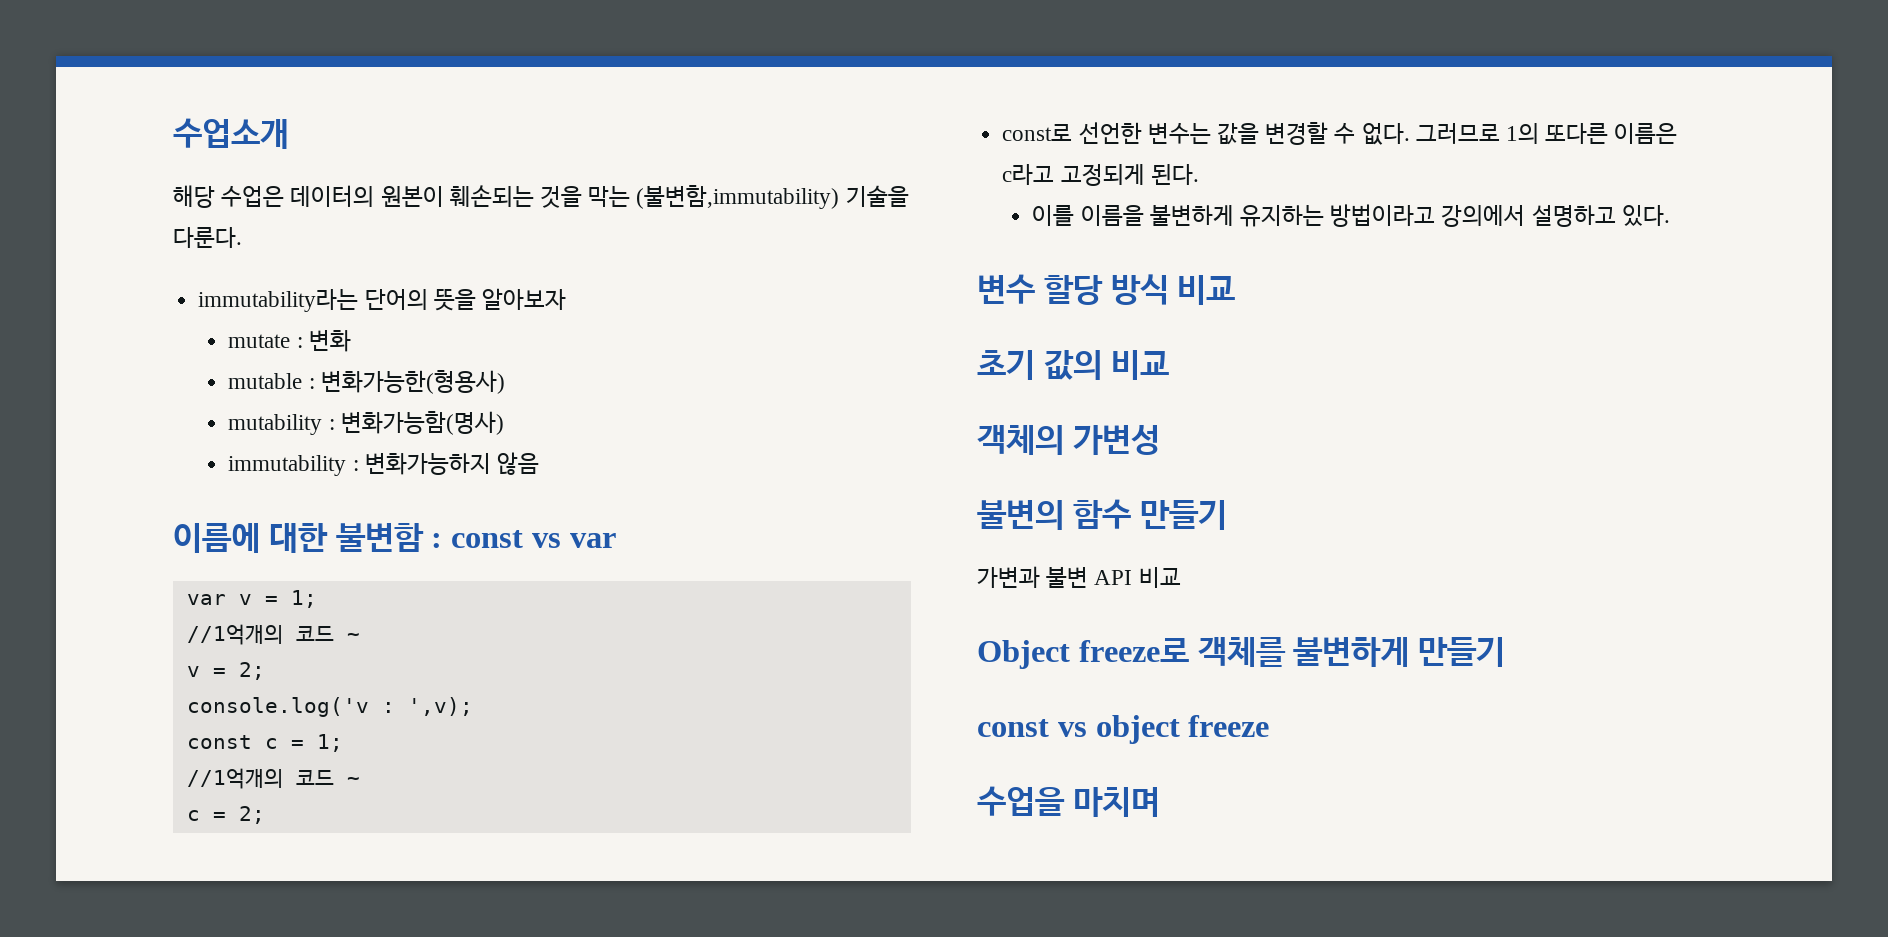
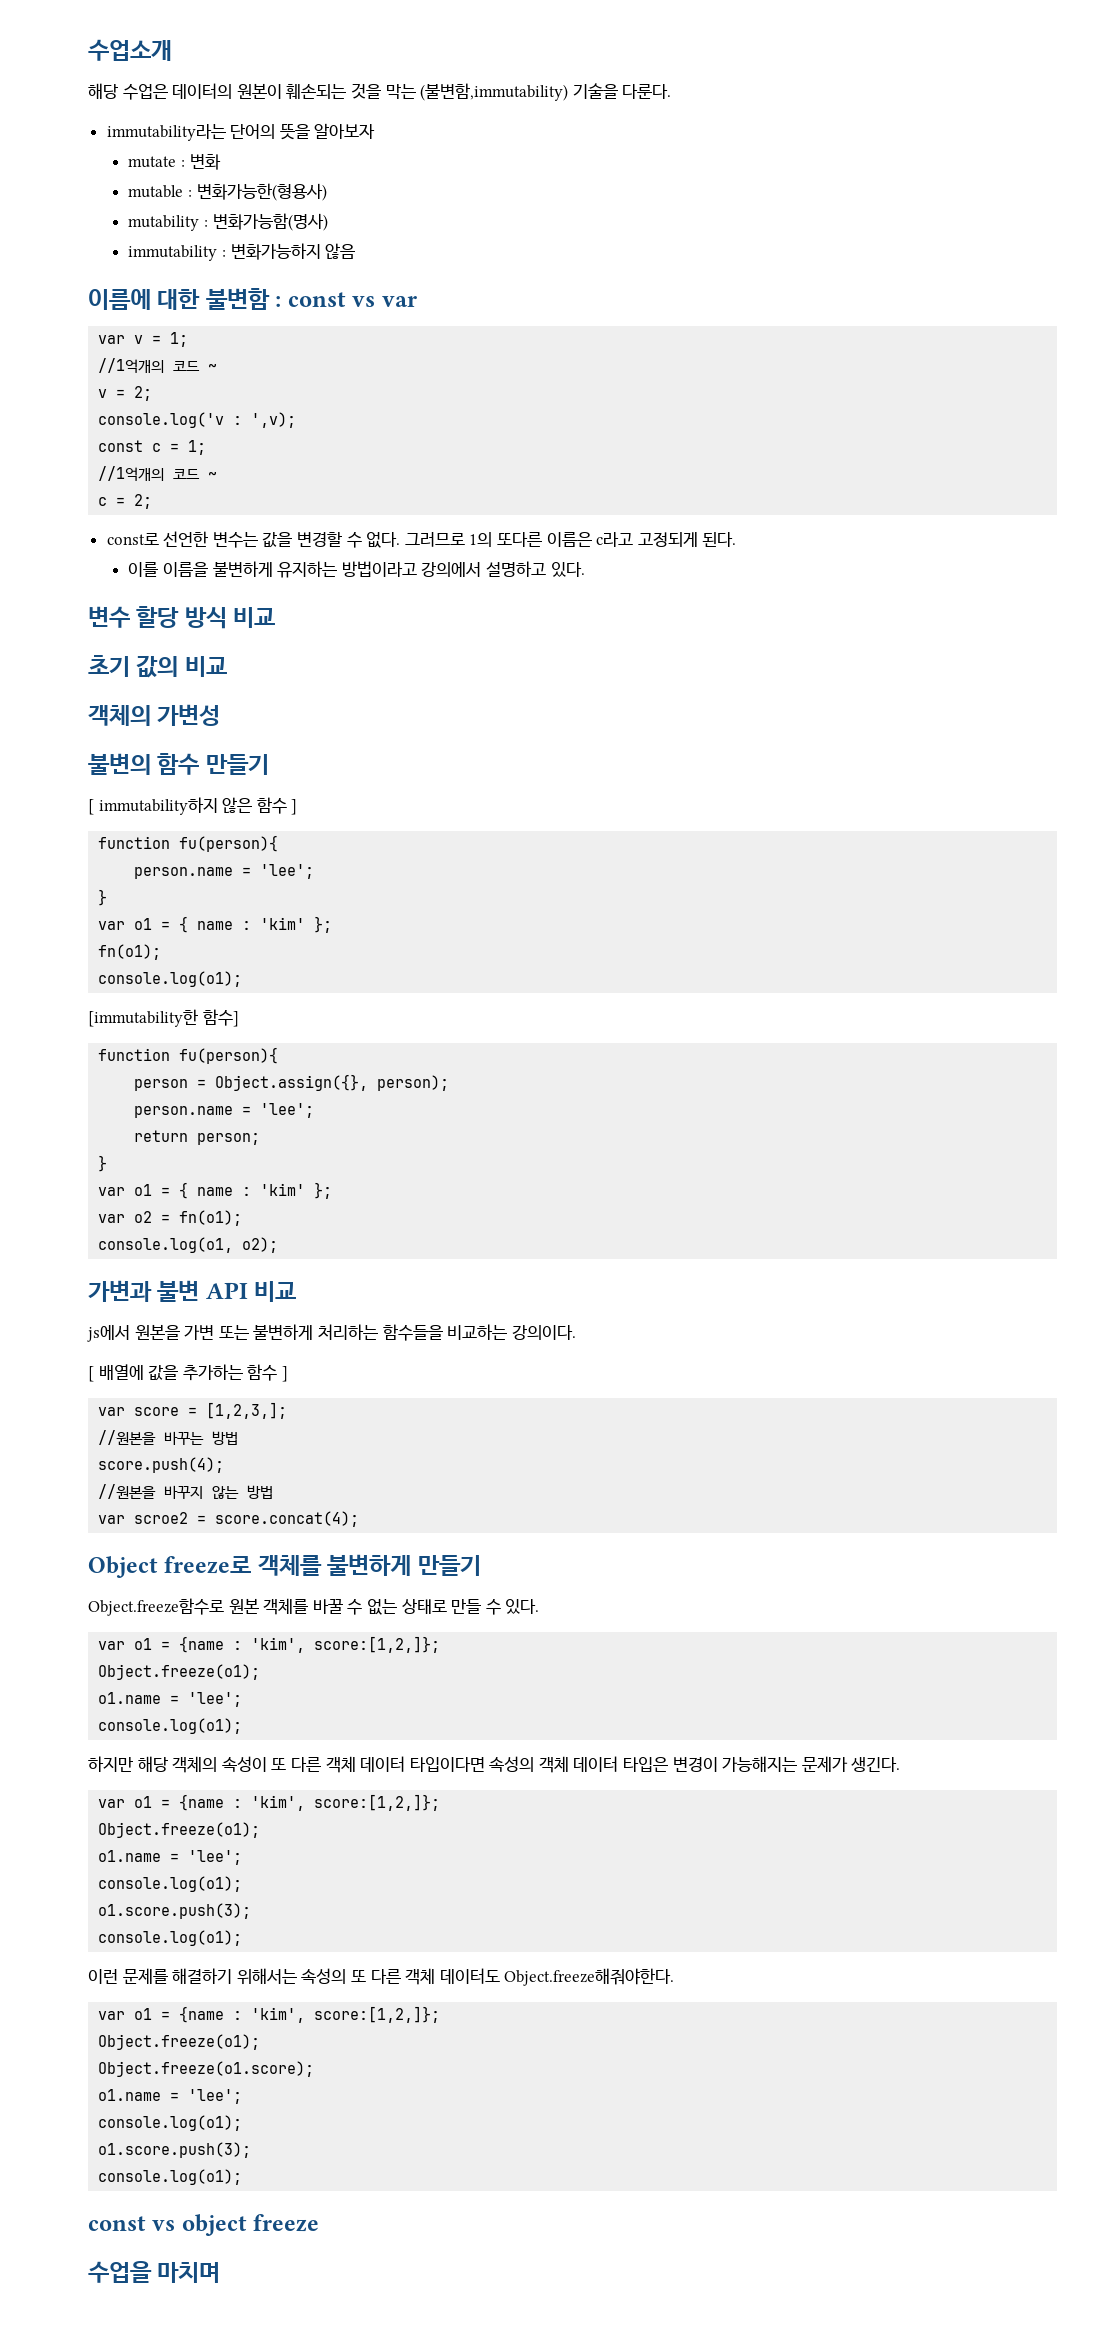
[977,566,1181,588] 가변과 불변 API 비교 -> [88,797,298,815] [98,835,279,852] [134,864,315,879] [98,889,108,906] [98,916,333,933] [98,944,162,960] [98,971,243,987] [88,1009,239,1027] [98,1047,279,1064] [134,1074,450,1091] [134,1103,315,1118] [134,1130,261,1145] [98,1155,108,1172] [98,1182,333,1199] [98,1210,243,1226] [98,1237,279,1253] [88,1280,297,1302] [87,1324,576,1342] [88,1364,288,1382] [98,1402,288,1419] [98,1430,239,1445] [98,1457,225,1473] [98,1484,274,1499] [98,1511,360,1527] [ immutability하지 않은 함수 ] // function fu(person){ // person.name = 'lee'; // } // var o1 = { name : 'kim' }; // fn(o1); // console.log(o1); // [immutability한 함수] // function fu(person){ // person = Object.assign({}, person); // person.name = 'lee'; // return person; // } // var o1 = { name : 'kim' }; // var o2 = fn(o1); // console.log(o1, o2); // 가변과 불변 API 비교 // js에서 원본을 가변 또는 불변하게 처리하는 함수들을 비교하는 강의이다. // [ 배열에 값을 추가하는 함수 ] // var score = [1,2,3,]; // //원본을 바꾸는 방법 // score.push(4); // //원본을 바꾸지 않는 방법 // var scroe2 = score.concat(4);
(1506, 652) none -> [88,1598,540,1616] [98,1636,441,1653] [98,1664,261,1680] [98,1692,243,1707] [98,1718,243,1734] [88,1756,901,1773] [98,1794,441,1811] [98,1822,261,1838] [98,1850,243,1865] [98,1876,243,1892] [98,1903,252,1919] [98,1930,243,1946] [88,1968,675,1986] [98,2006,441,2023] [98,2034,261,2050] [98,2061,315,2077] [98,2089,243,2104] [98,2115,243,2131] [98,2142,252,2158] [98,2169,243,2185] // Object.freeze함수로 원본 객체를 바꿀 수 없는 상태로 만들 수 있다. // var o1 = {name : 'kim', score:[1,2,]}; // Object.freeze(o1); // o1.name = 'lee'; // console.log(o1); // 하지만 해당 객체의 속성이 또 다른 객체 데이터 타입이다면 속성의 객체 데이터 타입은 변경이 가능해지는 문제가 생긴다. // var o1 = {name : 'kim', score:[1,2,]}; // Object.freeze(o1); // o1.name = 'lee'; // console.log(o1); // o1.score.push(3); // console.log(o1); // 이런 문제를 해결하기 위해서는 속성의 또 다른 객체 데이터도 Object.freeze해줘야한다. // var o1 = {name : 'kim', score:[1,2,]}; // Object.freeze(o1); // Object.freeze(o1.score); // o1.name = 'lee'; // console.log(o1); // o1.score.push(3); // console.log(o1);

